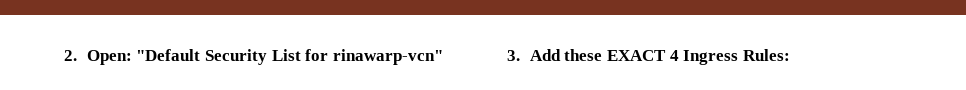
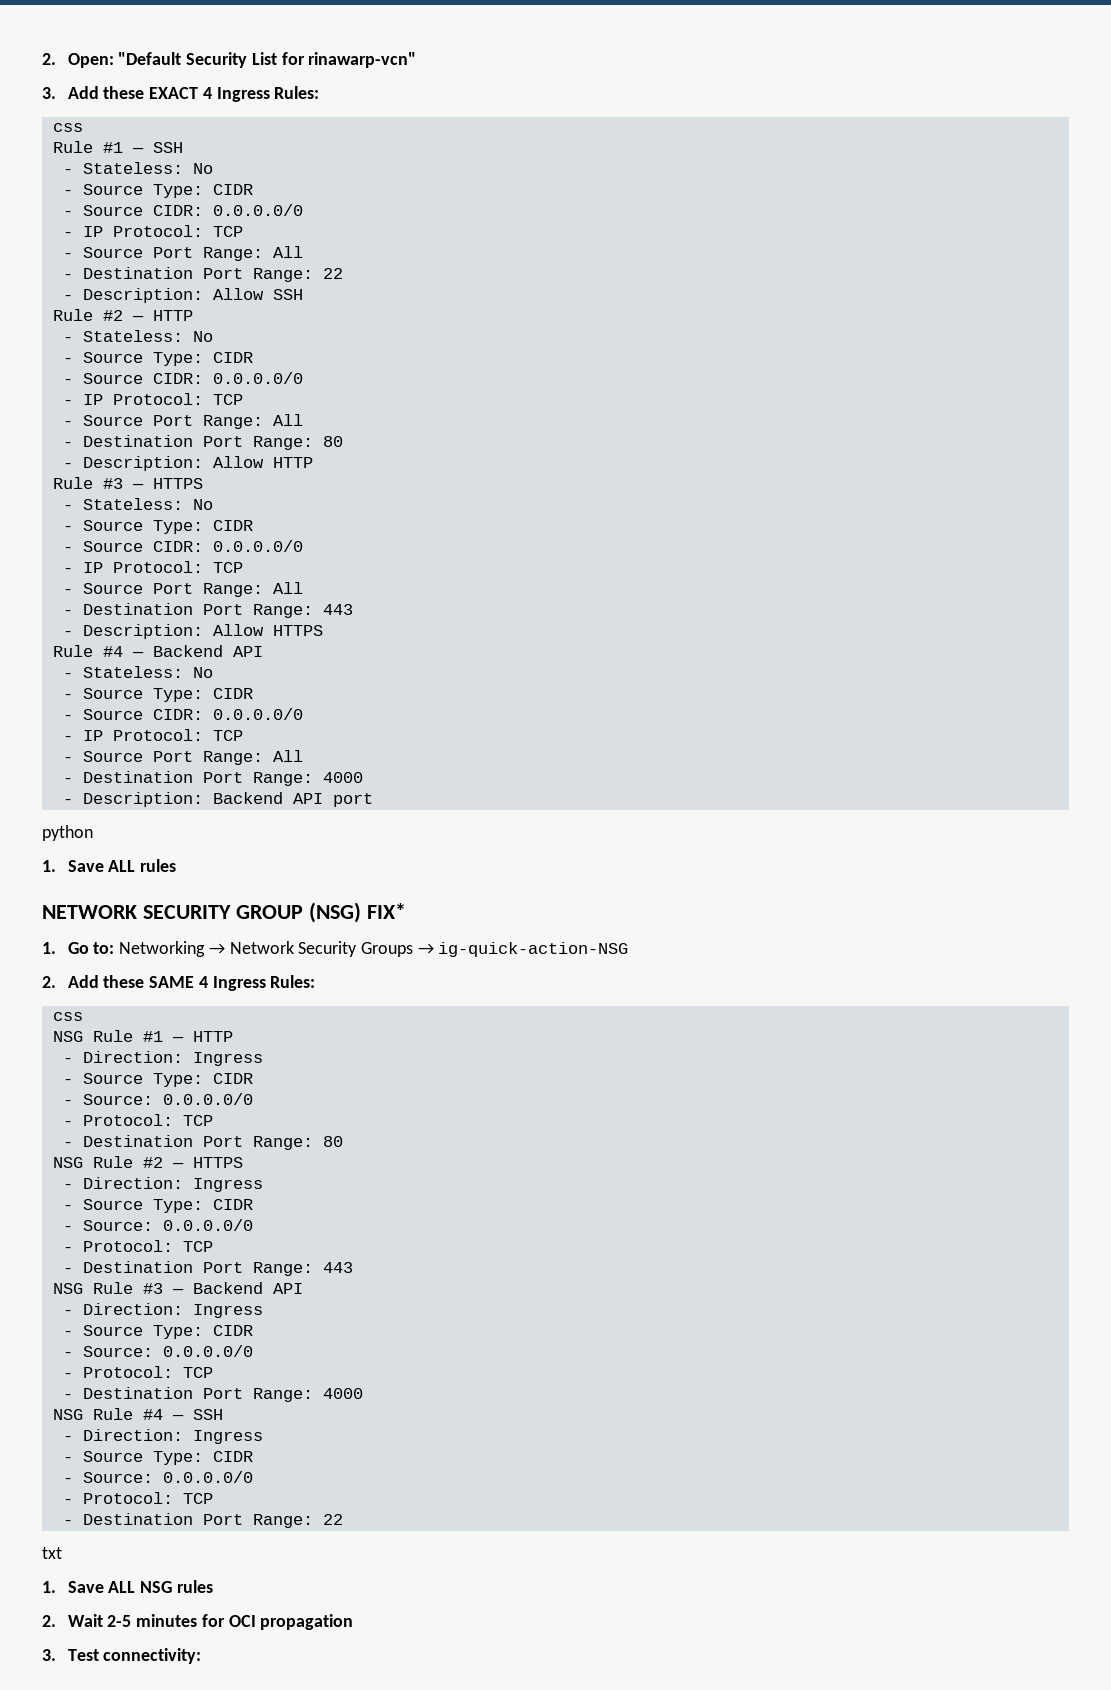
(790, 55) none -> [52,123,83,132] [52,141,183,153] [62,162,213,174] [62,184,253,198] [62,204,303,216] [62,225,243,237] [62,246,303,261] [62,267,343,282] [62,288,303,303] [52,309,193,321] [62,330,213,342] [62,352,253,366] [62,372,303,384] [62,393,243,405] [62,414,303,429] [62,435,343,450] [62,456,313,471] [52,477,203,489] [62,498,213,510] [62,520,253,534] [62,540,303,552] [62,561,243,573] [62,582,303,597] [62,603,353,618] [62,624,323,639] [52,645,263,657] [62,666,213,678] [62,688,253,702] [62,708,303,720] [62,729,243,741] [62,750,303,765] [62,771,363,786] [62,792,373,807] [42,825,93,841] [42,859,177,872] [42,902,406,923] [42,941,629,957] [42,975,316,991] [52,1012,83,1021] [52,1030,233,1042] [62,1051,263,1066] [62,1073,253,1087] [62,1093,253,1105] [62,1114,213,1126] [62,1135,343,1150] [52,1156,243,1168] [62,1177,263,1192] [62,1199,253,1213] [62,1219,253,1231] [62,1240,213,1252] [62,1261,353,1276] [52,1282,303,1294] [62,1303,263,1318] [62,1325,253,1339] [62,1345,253,1357] [62,1366,213,1378] [62,1387,363,1402] [52,1408,223,1420] [62,1429,263,1444] [62,1451,253,1465] [62,1471,253,1483] [62,1492,213,1504] [62,1513,343,1528] [42,1547,62,1559] [42,1580,213,1593] [42,1614,354,1630] [42,1648,202,1664] // css // Rule #1 — SSH // - Stateless: No // - Source Type: CIDR // - Source CIDR: 0.0.0.0/0 // - IP Protocol: TCP // - Source Port Range: All // - Destination Port Range: 22 // - Description: Allow SSH // Rule #2 — HTTP // - Stateless: No // - Source Type: CIDR // - Source CIDR: 0.0.0.0/0 // - IP Protocol: TCP // - Source Port Range: All // - Destination Port Range: 80 // - Description: Allow HTTP // Rule #3 — HTTPS // - Stateless: No // - Source Type: CIDR // - Source CIDR: 0.0.0.0/0 // - IP Protocol: TCP // - Source Port Range: All // - Destination Port Range: 443 // - Description: Allow HTTPS // Rule #4 — Backend API // - Stateless: No // - Source Type: CIDR // - Source CIDR: 0.0.0.0/0 // - IP Protocol: TCP // - Source Port Range: All // - Destination Port Range: 4000 // - Description: Backend API port // python // 1. Save ALL rules // NETWORK SECURITY GROUP (NSG) FIX* // 1. Go to: Networking → Network Security Groups → ig-quick-action-NSG // 2. Add these SAME 4 Ingress Rules: // css // NSG Rule #1 — HTTP // - Direction: Ingress // - Source Type: CIDR // - Source: 0.0.0.0/0 // - Protocol: TCP // - Destination Port Range: 80 // NSG Rule #2 — HTTPS // - Direction: Ingress // - Source Type: CIDR // - Source: 0.0.0.0/0 // - Protocol: TCP // - Destination Port Range: 443 // NSG Rule #3 — Backend API // - Direction: Ingress // - Source Type: CIDR // - Source: 0.0.0.0/0 // - Protocol: TCP // - Destination Port Range: 4000 // NSG Rule #4 — SSH // - Direction: Ingress // - Source Type: CIDR // - Source: 0.0.0.0/0 // - Protocol: TCP // - Destination Port Range: 22 // txt // 1. Save ALL NSG rules // 2. Wait 2-5 minutes for OCI propagation // 3. Test connectivity:

